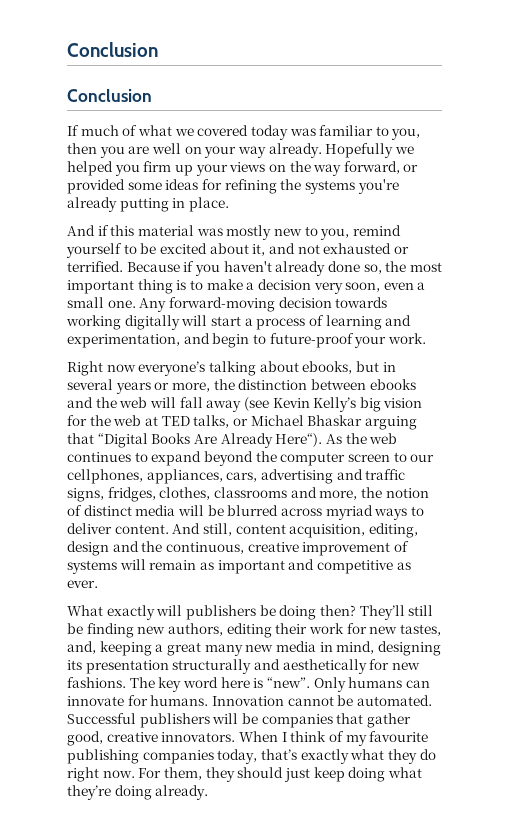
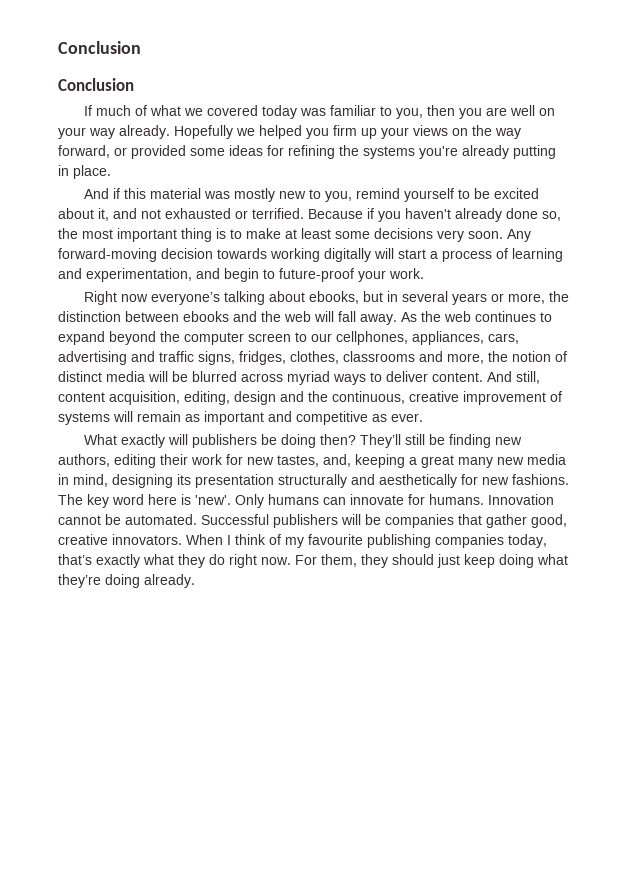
[246,279,426,294] [67,297,136,308] a decision very soon, even a small one. -> [285,228,503,242] at least some decisions very soon.
[206,397,423,412] [67,415,417,430] [67,433,323,448] away (see Kevin Kelly’s big vision for the web at TED talks, or Michael Bhaskar arguing that “Digital Books Are Already Here“). -> [360,314,397,325] away.
[266,677,310,688] “new”. -> [195,495,231,505] 'new'.

